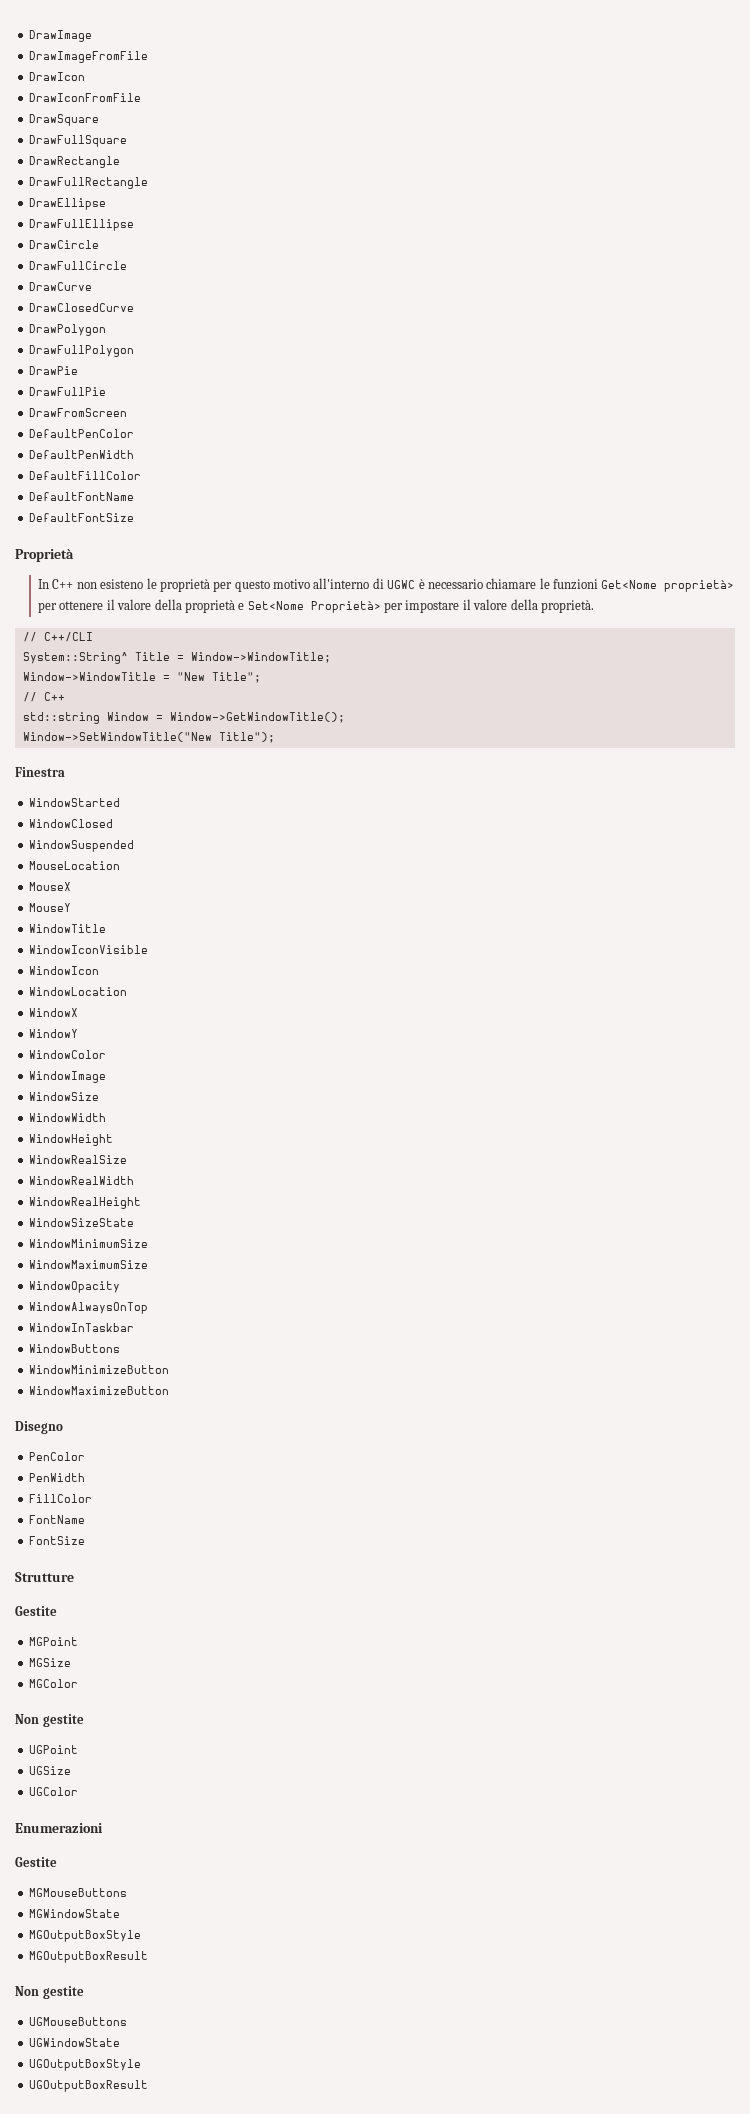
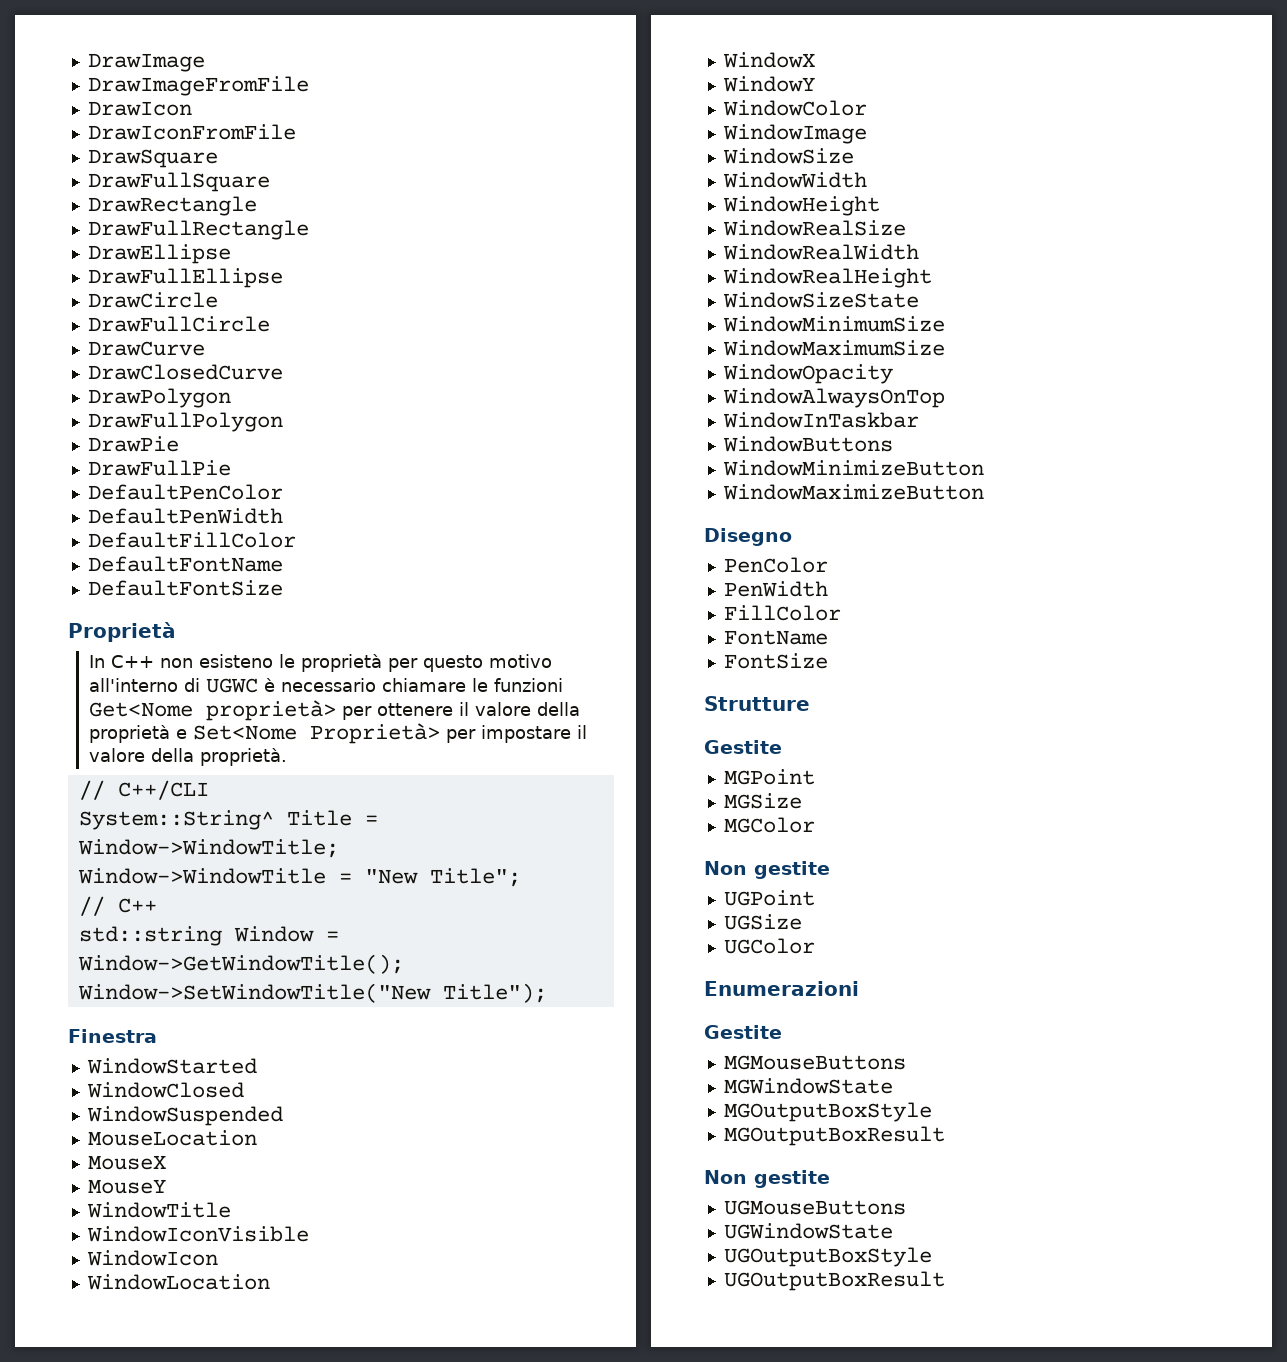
[28,408,127,417] // DrawFromScreen -> (231, 468) none

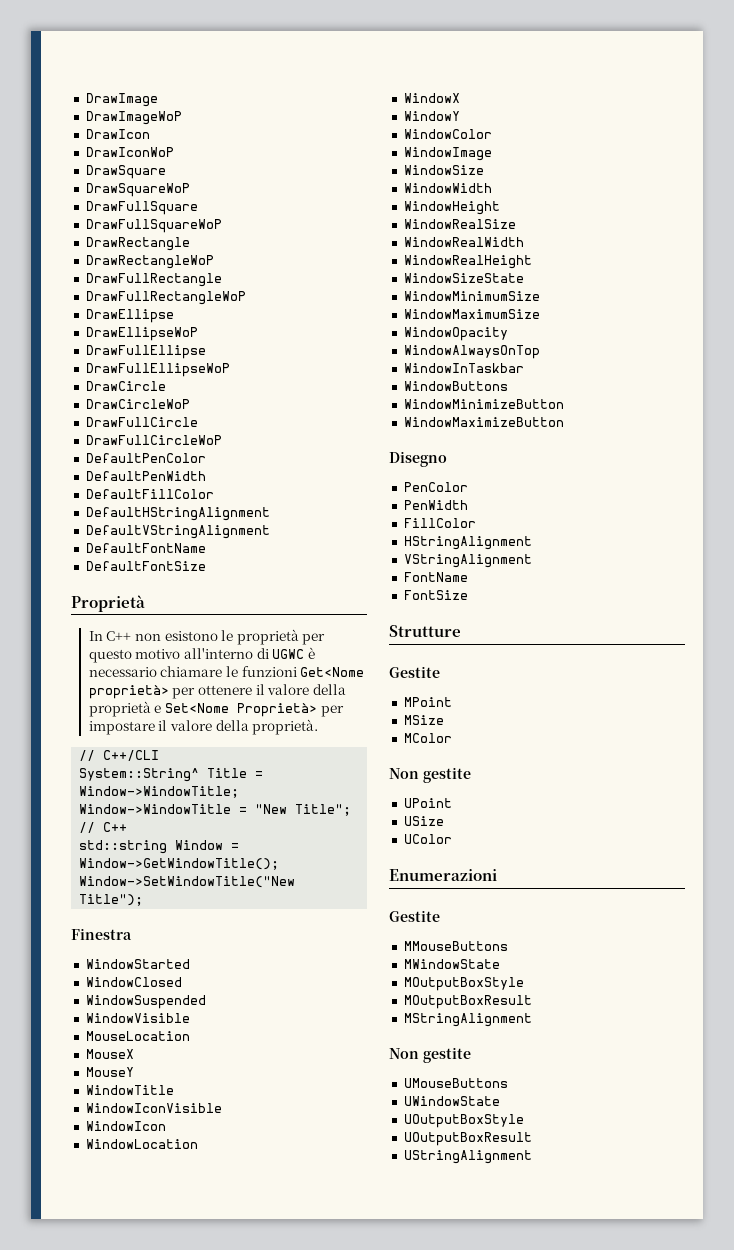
[87,76,309,96] DrawImageFromFile -> [85,111,182,125] DrawImageWoP
[87,124,296,140] DrawIconFromFile -> [85,147,174,157] DrawIconWoP
(218, 158) none -> [85,183,190,197] // DrawSquareWoP
(270, 182) none -> [85,219,222,233] // DrawFullSquareWoP
(257, 206) none -> [85,255,214,269] // DrawRectangleWoP
(309, 230) none -> [85,291,246,305] // DrawFullRectangleWoP
(231, 254) none -> [85,327,198,341] // DrawEllipseWoP
(283, 278) none -> [85,363,230,377] // DrawFullEllipseWoP
(218, 300) none -> [85,399,190,409] // DrawCircleWoP
[87,341,205,356] [87,364,283,380] [87,388,231,408] [87,412,283,432] [87,436,179,452] [87,460,231,476] DrawCurve // DrawClosedCurve // DrawPolygon // DrawFullPolygon // DrawPie // DrawFullPie -> [85,435,222,445] DrawFullCircleWoP
(296, 540) none -> [85,507,270,521] [85,525,270,539] // DefaultHStringAlignment // DefaultVStringAlignment
[198,654,273,668] esisteno -> [164,631,218,641] esistono
(283, 1116) none -> [85,1013,190,1023] // WindowVisible
(841, 613) none -> [403,536,532,550] [403,554,532,568] // HStringAlignment // VStringAlignment
[723,769,815,785] [723,793,802,809] [723,817,815,833] [704,861,830,879] [723,890,815,906] [723,914,802,930] [723,938,815,954] MGPoint // MGSize // MGColor // Non gestite // UGPoint // UGSize // UGColor -> [403,697,452,707] [403,715,444,725] [403,733,452,743] [389,767,471,783] [403,798,452,808] [403,816,444,826] [403,834,452,844] MPoint // MSize // MColor // Non gestite // UPoint // USize // UColor
[723,1055,906,1070] [723,1078,893,1094] [723,1102,932,1122] [723,1126,945,1146] [704,1170,830,1188] [723,1200,906,1215] [723,1223,893,1239] [723,1247,932,1267] [723,1271,945,1291] MGMouseButtons // MGWindowState // MGOutputBoxStyle // MGOutputBoxResult // Non gestite // UGMouseButtons // UGWindowState // UGOutputBoxStyle // UGOutputBoxResult -> [403,941,508,951] [403,959,500,969] [403,977,524,991] [403,995,532,1009] [403,1013,532,1027] [389,1047,471,1063] [403,1078,508,1088] [403,1096,500,1106] [403,1114,524,1128] [403,1132,532,1146] [403,1150,532,1164] MMouseButtons // MWindowState // MOutputBoxStyle // MOutputBoxResult // MStringAlignment // Non gestite // UMouseButtons // UWindowState // UOutputBoxStyle // UOutputBoxResult // UStringAlignment

